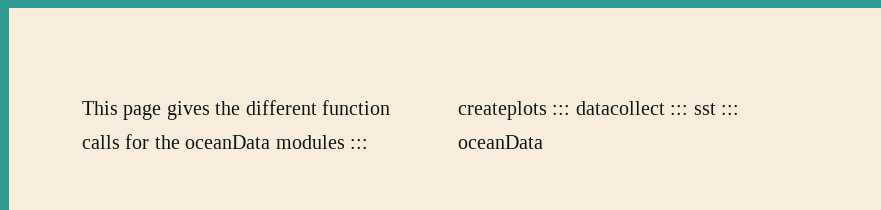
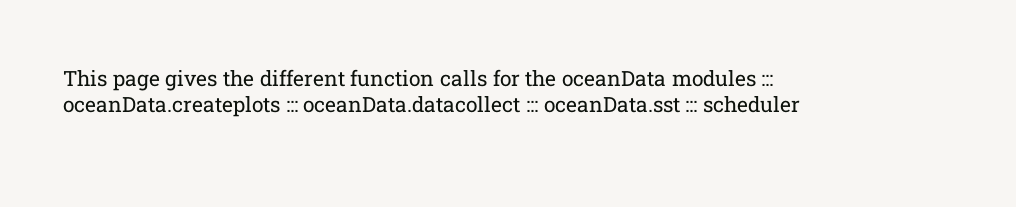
[458,101,739,120] [458,135,543,149] createplots ::: datacollect ::: sst ::: oceanData -> [63,96,801,117] oceanData.createplots ::: oceanData.datacollect ::: oceanData.sst ::: scheduler

